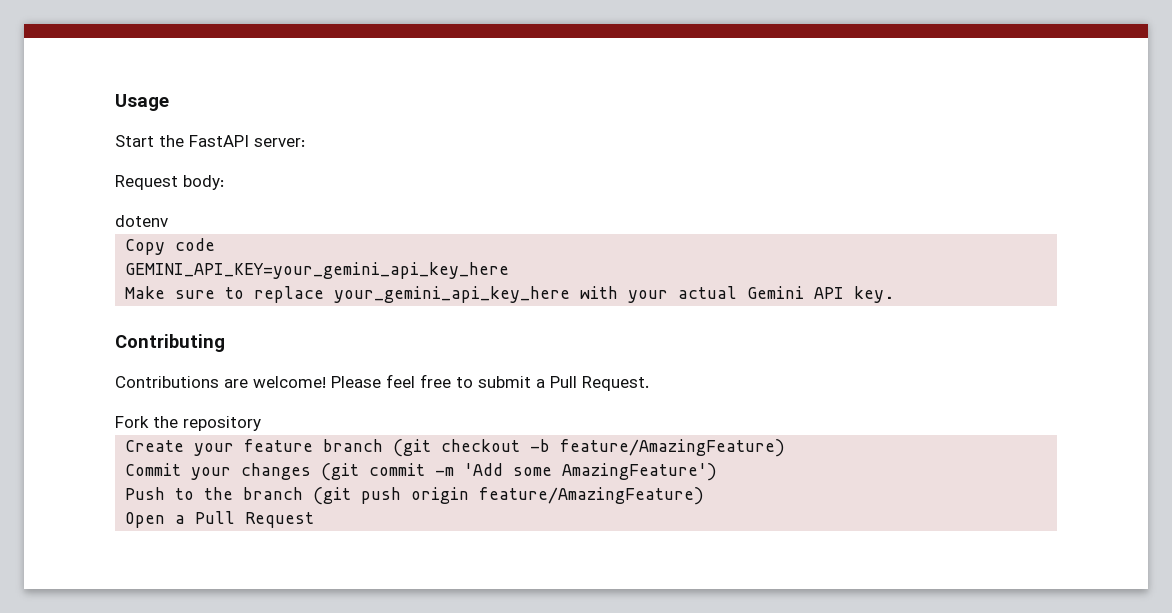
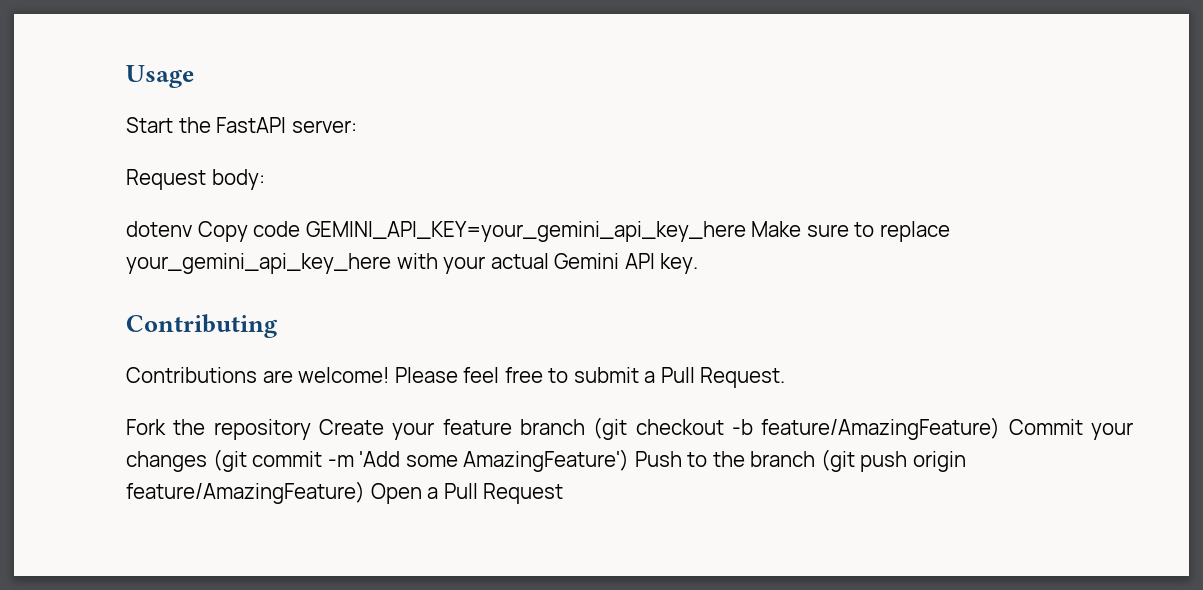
(168, 221) // -> (192, 229) none
(216, 244) // -> (301, 229) none
(510, 270) // -> (746, 231) none
(261, 423) // -> (311, 429) none
(786, 448) // -> (1001, 428) none
(718, 472) // -> (630, 460) none
(705, 496) // -> (365, 492) none

